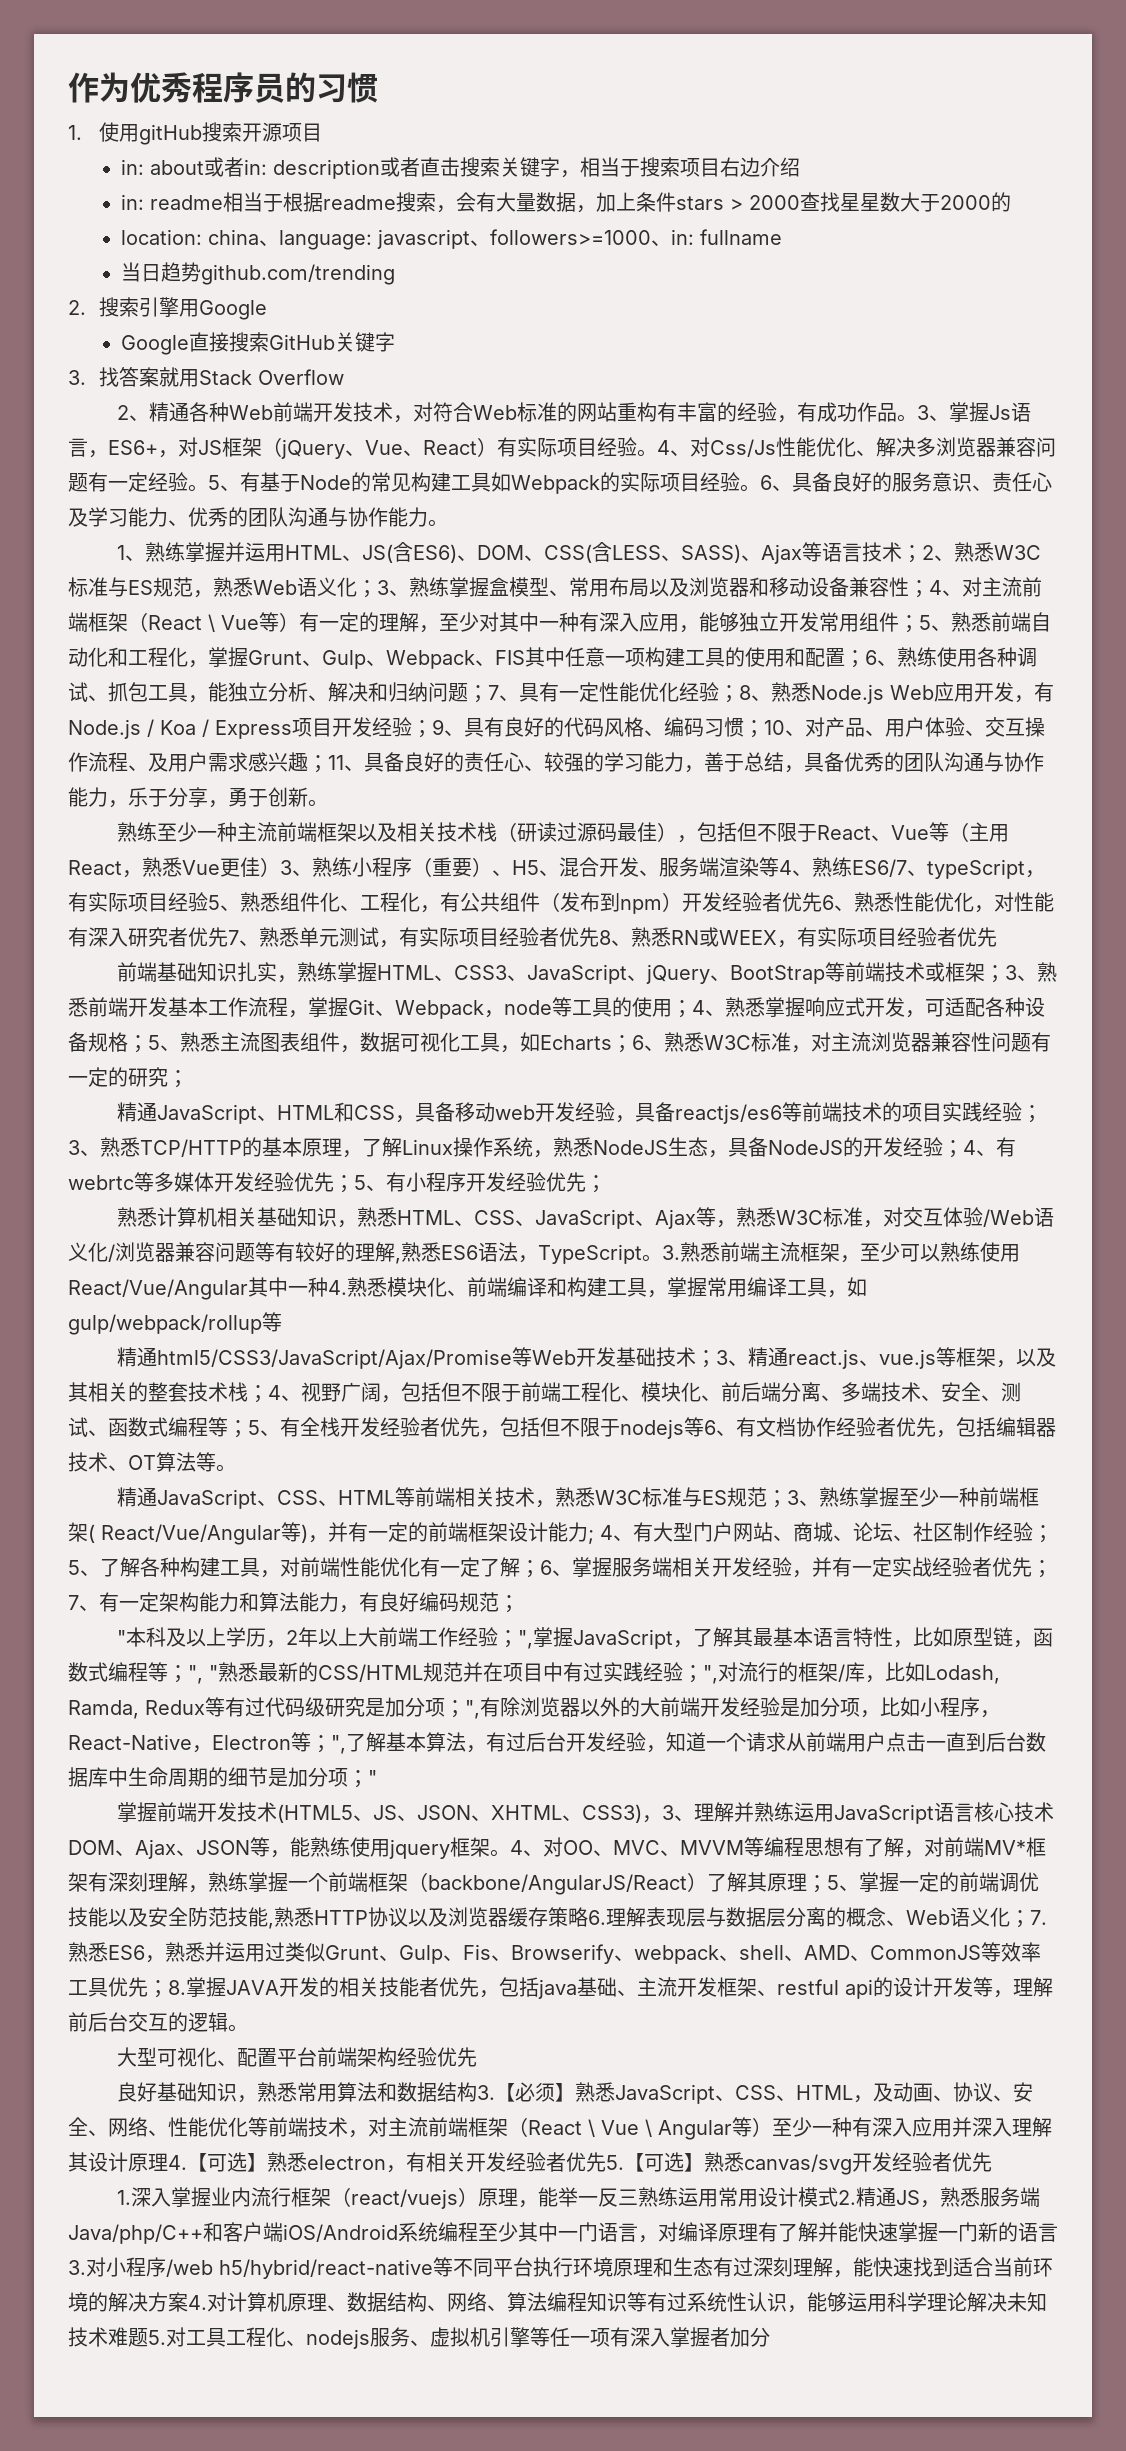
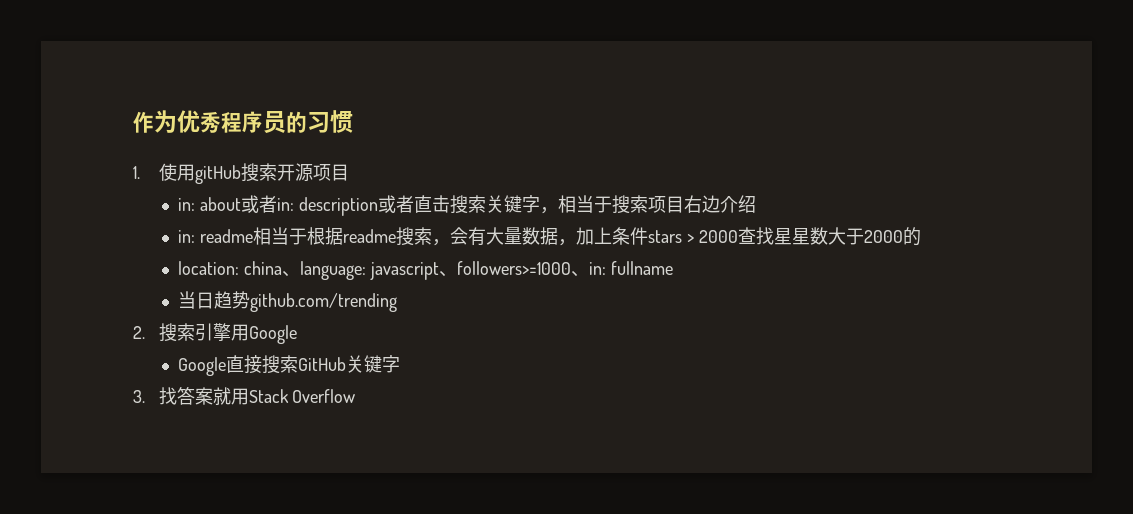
[116,402,1031,423] [68,437,1056,459] [68,472,1052,494] [68,507,448,527] [116,542,1041,564] [68,577,1042,598] [68,612,1051,633] [68,647,1037,669] [68,682,1054,704] [68,717,1045,739] [68,752,1044,773] [68,787,328,808] [116,822,1009,843] [68,857,1045,879] [68,892,1054,914] [68,927,997,948] [116,962,1057,984] [68,997,1045,1019] [68,1032,1051,1053] [68,1067,188,1088] [116,1102,1042,1124] [68,1137,1016,1158] [68,1172,606,1193] [116,1207,1054,1229] [68,1242,1020,1264] [68,1277,867,1300] [68,1312,282,1335] [116,1347,1056,1369] [68,1382,1021,1403] [68,1417,1056,1439] [68,1452,236,1472] [116,1487,1039,1509] [68,1522,1053,1545] [68,1557,1052,1578] [68,1592,519,1613] [116,1627,1053,1649] [68,1662,1000,1684] [68,1697,1000,1719] [68,1732,1046,1754] [68,1767,377,1788] [116,1802,1054,1824] [68,1837,1046,1859] [68,1872,1039,1895] [68,1907,1047,1929] [68,1942,1041,1964] [68,1977,1053,1999] [68,2012,248,2032] [116,2047,477,2067] [116,2082,1033,2104] [68,2117,1052,2140] [68,2152,992,2175] [116,2187,1040,2209] [68,2222,1058,2244] [68,2257,1053,2279] [68,2292,1047,2313] [68,2327,770,2349] // 2、精通各种Web前端开发技术，对符合Web标准的网站重构有丰富的经验，有成功作品。3、掌握Js语言，ES6+，对JS框架（jQuery、Vue、React）有实际项目经验。4、对Css/Js性能优化、解决多浏览器兼容问题有一定经验。5、有基于Node的常见构建工具如Webpack的实际项目经验。6、具备良好的服务意识、责任心及学习能力、优秀的团队沟通与协作能力。 // 1、熟练掌握并运用HTML、JS(含ES6)、DOM、CSS(含LESS、SASS)、Ajax等语言技术；2、熟悉W3C标准与ES规范，熟悉Web语义化；3、熟练掌握盒模型、常用布局以及浏览器和移动设备兼容性；4、对主流前端框架（React \ Vue等）有一定的理解，至少对其中一种有深入应用，能够独立开发常用组件；5、熟悉前端自动化和工程化，掌握Grunt、Gulp、Webpack、FIS其中任意一项构建工具的使用和配置；6、熟练使用各种调试、抓包工具，能独立分析、解决和归纳问题；7、具有一定性能优化经验；8、熟悉Node.js Web应用开发，有Node.js / Koa / Express项目开发经验；9、具有良好的代码风格、编码习惯；10、对产品、用户体验、交互操作流程、及用户需求感兴趣；11、具备良好的责任心、较强的学习能力，善于总结，具备优秀的团队沟通与协作能力，乐于分享，勇于创新。 // 熟练至少一种主流前端框架以及相关技术栈（研读过源码最佳），包括但不限于React、Vue等（主用React，熟悉Vue更佳）3、熟练小程序（重要）、H5、混合开发、服务端渲染等4、熟练ES6/7、typeScript，有实际项目经验5、熟悉组件化、工程化，有公共组件（发布到npm）开发经验者优先6、熟悉性能优化，对性能有深入研究者优先7、熟悉单元测试，有实际项目经验者优先8、熟悉RN或WEEX，有实际项目经验者优先 // 前端基础知识扎实，熟练掌握HTML、CSS3、JavaScript、jQuery、BootStrap等前端技术或框架；3、熟悉前端开发基本工作流程，掌握Git、Webpack，node等工具的使用；4、熟悉掌握响应式开发，可适配各种设备规格；5、熟悉主流图表组件，数据可视化工具，如Echarts；6、熟悉W3C标准，对主流浏览器兼容性问题有一定的研究； // 精通JavaScript、HTML和CSS，具备移动web开发经验，具备reactjs/es6等前端技术的项目实践经验；3、熟悉TCP/HTTP的基本原理，了解Linux操作系统，熟悉NodeJS生态，具备NodeJS的开发经验；4、有webrtc等多媒体开发经验优先；5、有小程序开发经验优先； // 熟悉计算机相关基础知识，熟悉HTML、CSS、JavaScript、Ajax等，熟悉W3C标准，对交互体验/Web语义化/浏览器兼容问题等有较好的理解,熟悉ES6语法，TypeScript。3.熟悉前端主流框架，至少可以熟练使用React/Vue/Angular其中一种4.熟悉模块化、前端编译和构建工具，掌握常用编译工具，如gulp/webpack/rollup等 // 精通html5/CSS3/JavaScript/Ajax/Promise等Web开发基础技术；3、精通react.js、vue.js等框架，以及其相关的整套技术栈；4、视野广阔，包括但不限于前端工程化、模块化、前后端分离、多端技术、安全、测试、函数式编程等；5、有全栈开发经验者优先，包括但不限于nodejs等6、有文档协作经验者优先，包括编辑器技术、OT算法等。 // 精通JavaScript、CSS、HTML等前端相关技术，熟悉W3C标准与ES规范；3、熟练掌握至少一种前端框架( React/Vue/Angular等)，并有一定的前端框架设计能力; 4、有大型门户网站、商城、论坛、社区制作经验；5、了解各种构建工具，对前端性能优化有一定了解；6、掌握服务端相关开发经验，并有一定实战经验者优先；7、有一定架构能力和算法能力，有良好编码规范； // "本科及以上学历，2年以上大前端工作经验；",掌握JavaScript，了解其最基本语言特性，比如原型链，函数式编程等；", "熟悉最新的CSS/HTML规范并在项目中有过实践经验；",对流行的框架/库，比如Lodash, Ramda, Redux等有过代码级研究是加分项；",有除浏览器以外的大前端开发经验是加分项，比如小程序，React-Native，Electron等；",了解基本算法，有过后台开发经验，知道一个请求从前端用户点击一直到后台数据库中生命周期的细节是加分项；" // 掌握前端开发技术(HTML5、JS、JSON、XHTML、CSS3)，3、理解并熟练运用JavaScript语言核心技术DOM、Ajax、JSON等，能熟练使用jquery框架。4、对OO、MVC、MVVM等编程思想有了解，对前端MV*框架有深刻理解，熟练掌握一个前端框架（backbone/AngularJS/React）了解其原理；5、掌握一定的前端调优技能以及安全防范技能,熟悉HTTP协议以及浏览器缓存策略6.理解表现层与数据层分离的概念、Web语义化；7.熟悉ES6，熟悉并运用过类似Grunt、Gulp、Fis、Browserify、webpack、shell、AMD、CommonJS等效率工具优先；8.掌握JAVA开发的相关技能者优先，包括java基础、主流开发框架、restful api的设计开发等，理解前后台交互的逻辑。 // 大型可视化、配置平台前端架构经验优先 // 良好基础知识，熟悉常用算法和数据结构3.【必须】熟悉JavaScript、CSS、HTML，及动画、协议、安全、网络、性能优化等前端技术，对主流前端框架（React \ Vue \ Angular等）至少一种有深入应用并深入理解其设计原理4.【可选】熟悉electron，有相关开发经验者优先5.【可选】熟悉canvas/svg开发经验者优先 // 1.深入掌握业内流行框架（react/vuejs）原理，能举一反三熟练运用常用设计模式2.精通JS，熟悉服务端Java/php/C++和客户端iOS/Android系统编程至少其中一门语言，对编译原理有了解并能快速掌握一门新的语言3.对小程序/web h5/hybrid/react-native等不同平台执行环境原理和生态有过深刻理解，能快速找到适合当前环境的解决方案4.对计算机原理、数据结构、网络、算法编程知识等有过系统性认识，能够运用科学理论解决未知技术难题5.对工具工程化、nodejs服务、虚拟机引擎等任一项有深入掌握者加分 -> (356, 396) none

